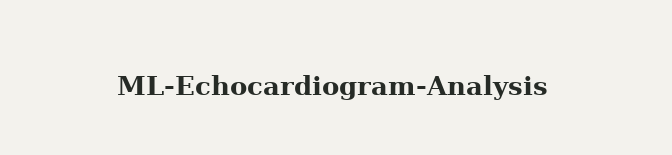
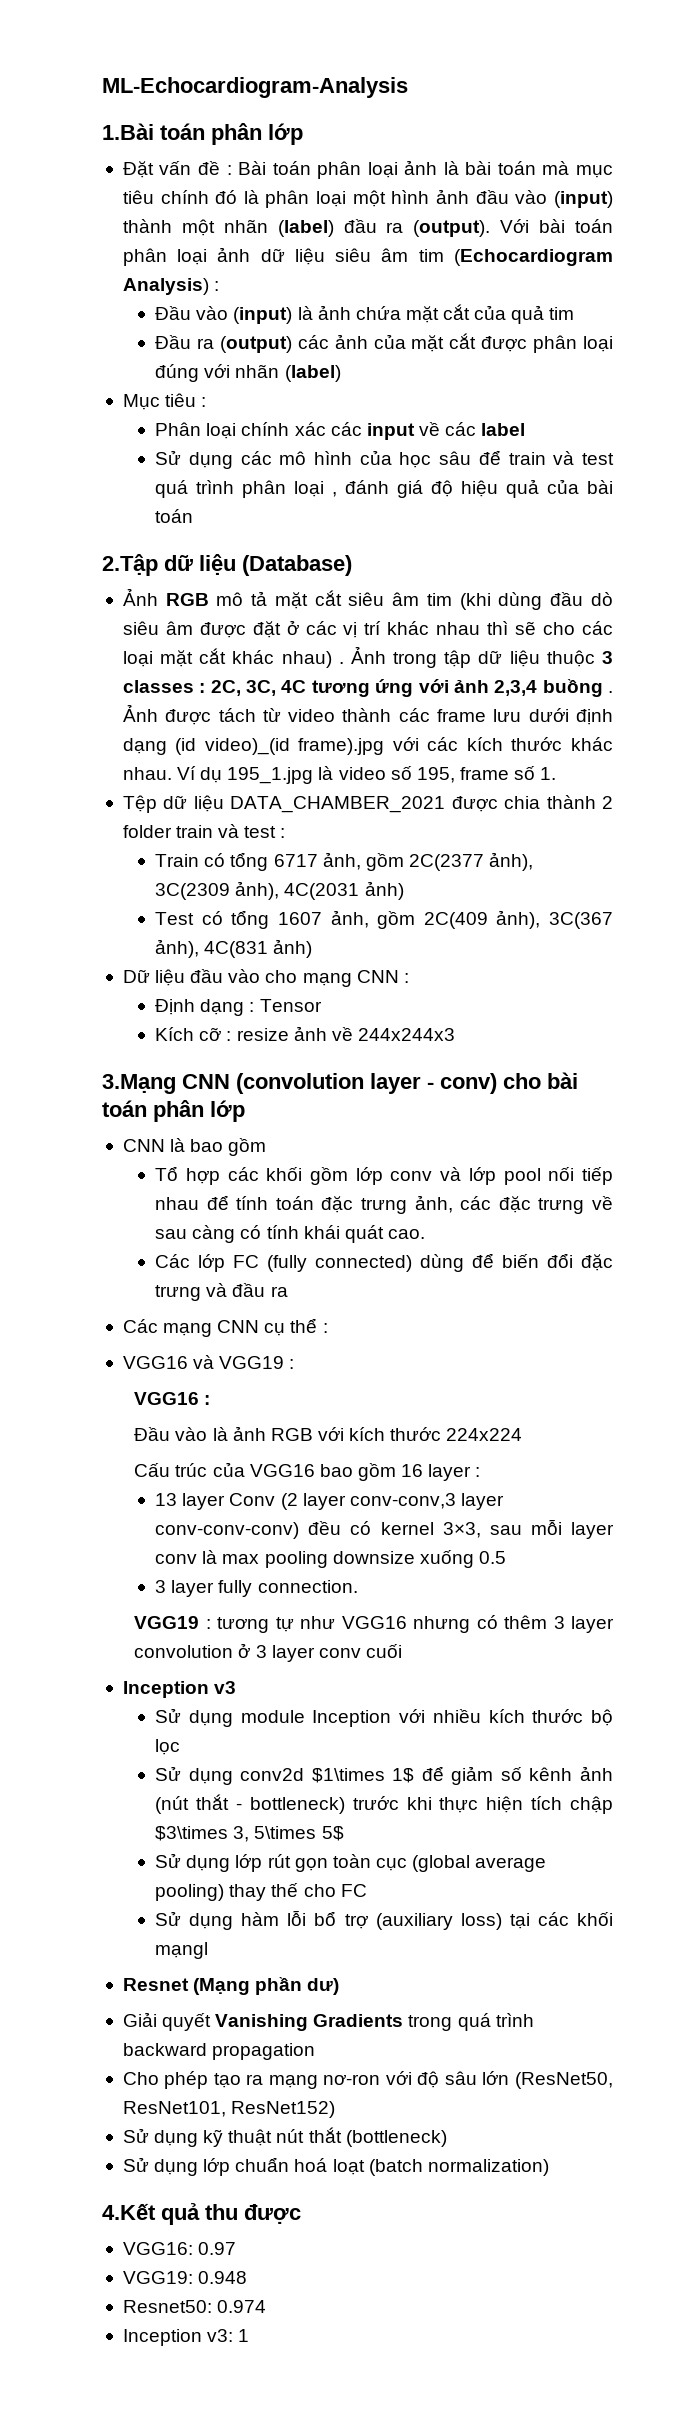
(548, 87) none -> [102,123,303,145] [122,160,614,179] [122,189,613,208] [122,219,613,237] [122,247,613,266] [122,278,220,295] [155,304,575,324] [155,333,614,353] [155,364,341,382] [122,393,207,410] [155,422,526,440] [155,450,614,469] [155,479,613,498] [155,509,194,523] [102,554,352,576] [122,588,613,610] [122,620,613,638] [122,646,614,668] [122,679,613,697] [122,704,613,725] [122,737,613,755] [122,766,557,784] [122,795,613,813] [122,824,286,838] [155,852,534,871] [155,881,404,900] [155,910,613,929] [155,939,313,958] [122,969,409,987] [155,999,322,1016] [155,1026,455,1041] [102,1072,578,1094] [102,1100,245,1122] [122,1138,267,1156] [155,1166,614,1185] [155,1195,613,1214] [155,1225,425,1243] [155,1253,613,1272] [155,1283,288,1301] [122,1318,328,1337] [122,1355,295,1369] [134,1392,211,1405] [134,1426,523,1441] [134,1462,481,1481] [155,1493,504,1510] [155,1519,615,1539] [155,1550,506,1568] [155,1580,358,1597] [134,1615,614,1633] [134,1643,402,1662] [122,1681,237,1698] [155,1708,613,1727] [155,1739,181,1755] [155,1766,613,1785] [155,1794,614,1814] [155,1826,344,1842] [155,1853,547,1872] [155,1883,367,1901] [155,1910,613,1930] [155,1942,209,1959] [122,1977,340,1995] [122,2012,534,2031] [122,2043,316,2060] [122,2071,613,2089] [122,2101,336,2118] [122,2127,447,2147] [122,2157,549,2176] [102,2203,301,2225] [122,2242,237,2255] [122,2271,248,2284] [122,2300,267,2313] [122,2329,250,2346] // 1.Bài toán phân lớp // Đặt vấn đề : Bài toán phân loại ảnh là bài toán mà mục tiêu chính đó là phân loại một hình ảnh đầu vào (input) thành một nhãn (label) đầu ra (output). Với bài toán phân loại ảnh dữ liệu siêu âm tim (Echocardiogram Analysis) : // Đầu vào (input) là ảnh chứa mặt cắt của quả tim // Đầu ra (output) các ảnh của mặt cắt được phân loại đúng với nhãn (label) // Mục tiêu : // Phân loại chính xác các input về các label // Sử dụng các mô hình của học sâu để train và test quá trình phân loại , đánh giá độ hiệu quả của bài toán // 2.Tập dữ liệu (Database) // Ảnh RGB mô tả mặt cắt siêu âm tim (khi dùng đầu dò siêu âm được đặt ở các vị trí khác nhau thì sẽ cho các loại mặt cắt khác nhau) . Ảnh trong tập dữ liệu thuộc 3 classes : 2C, 3C, 4C tương ứng với ảnh 2,3,4 buồng . Ảnh được tách từ video thành các frame lưu dưới định dạng (id video)_(id frame).jpg với các kích thước khác nhau. Ví dụ 195_1.jpg là video số 195, frame số 1. // Tệp dữ liệu DATA_CHAMBER_2021 được chia thành 2 folder train và test : // Train có tổng 6717 ảnh, gồm 2C(2377 ảnh), 3C(2309 ảnh), 4C(2031 ảnh) // Test có tổng 1607 ảnh, gồm 2C(409 ảnh), 3C(367 ảnh), 4C(831 ảnh) // Dữ liệu đầu vào cho mạng CNN : // Định dạng : Tensor // Kích cỡ : resize ảnh về 244x244x3 // 3.Mạng CNN (convolution layer - conv) cho bài toán phân lớp // CNN là bao gồm // Tổ hợp các khối gồm lớp conv và lớp pool nối tiếp nhau để tính toán đặc trưng ảnh, các đặc trưng về sau càng có tính khái quát cao. // Các lớp FC (fully connected) dùng để biến đổi đặc trưng và đầu ra // Các mạng CNN cụ thể : // VGG16 và VGG19 : // VGG16 : // Đầu vào là ảnh RGB với kích thước 224x224 // Cấu trúc của VGG16 bao gồm 16 layer : // 13 layer Conv (2 layer conv-conv,3 layer conv-conv-conv) đều có kernel 3×3, sau mỗi layer conv là max pooling downsize xuống 0.5 // 3 layer fully connection. // VGG19 : tương tự như VGG16 nhưng có thêm 3 layer convolution ở 3 layer conv cuối // Inception v3 // Sử dụng module Inception với nhiều kích thước bộ lọc // Sử dụng conv2d $1\times 1$ để giảm số kênh ảnh (nút thắt - bottleneck) trước khi thực hiện tích chập $3\times 3, 5\times 5$ // Sử dụng lớp rút gọn toàn cục (global average pooling) thay thế cho FC // Sử dụng hàm lỗi bổ trợ (auxiliary loss) tại các khối mạngl // Resnet (Mạng phần dư) // Giải quyết Vanishing Gradients trong quá trình backward propagation // Cho phép tạo ra mạng nơ-ron với độ sâu lớn (ResNet50, ResNet101, ResNet152) // Sử dụng kỹ thuật nút thắt (bottleneck) // Sử dụng lớp chuẩn hoá loạt (batch normalization) // 4.Kết quả thu được // VGG16: 0.97 // VGG19: 0.948 // Resnet50: 0.974 // Inception v3: 1

